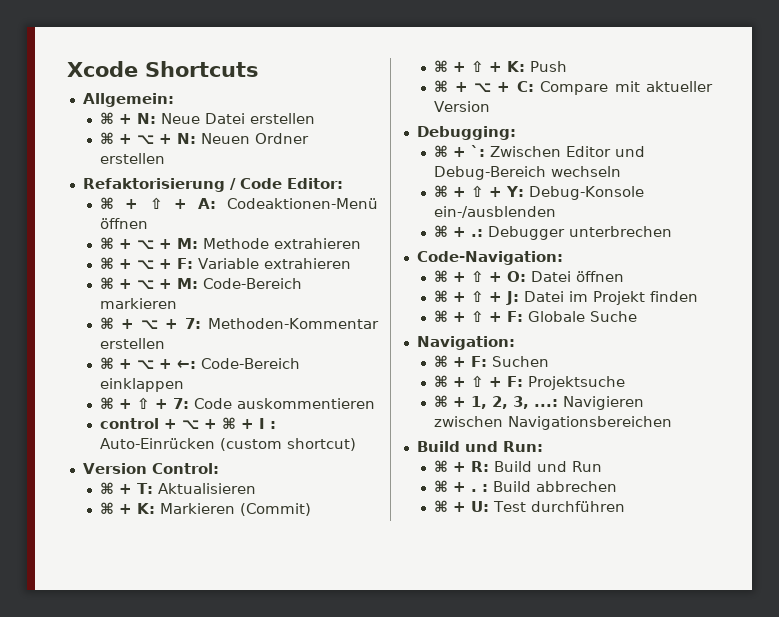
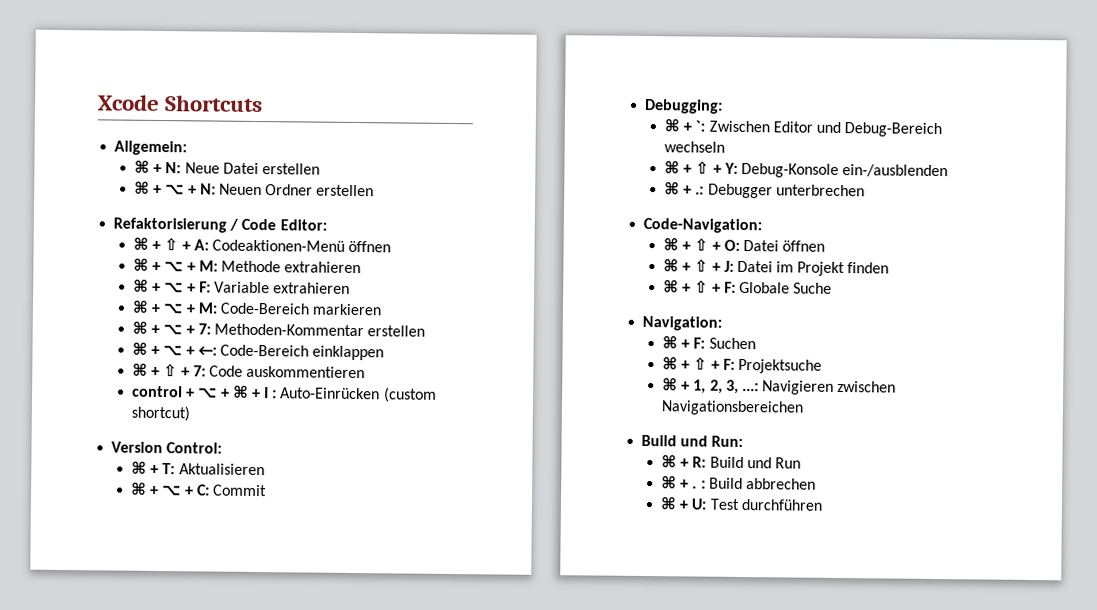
[100,502,312,516] [434,60,568,72] // ⌘ + K: Markieren (Commit) // ⌘ + ⇧ + K: Push -> (265, 469) none
[540,81,713,95] [434,101,491,112] Compare mit aktueller Version -> [212,484,267,497] Commit

